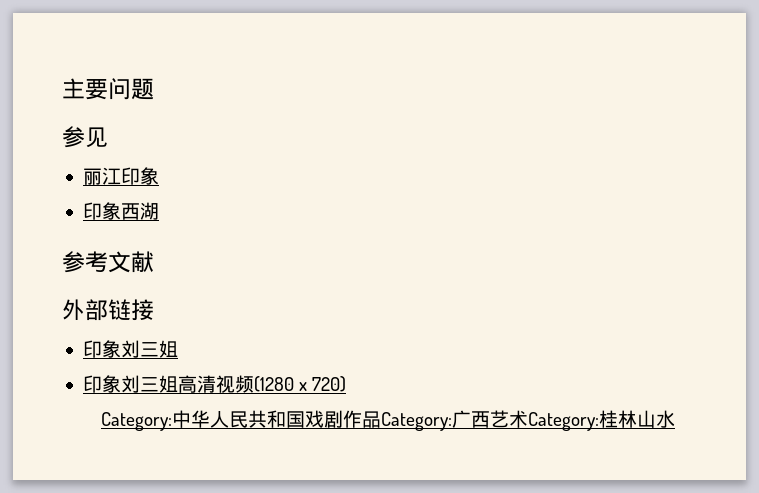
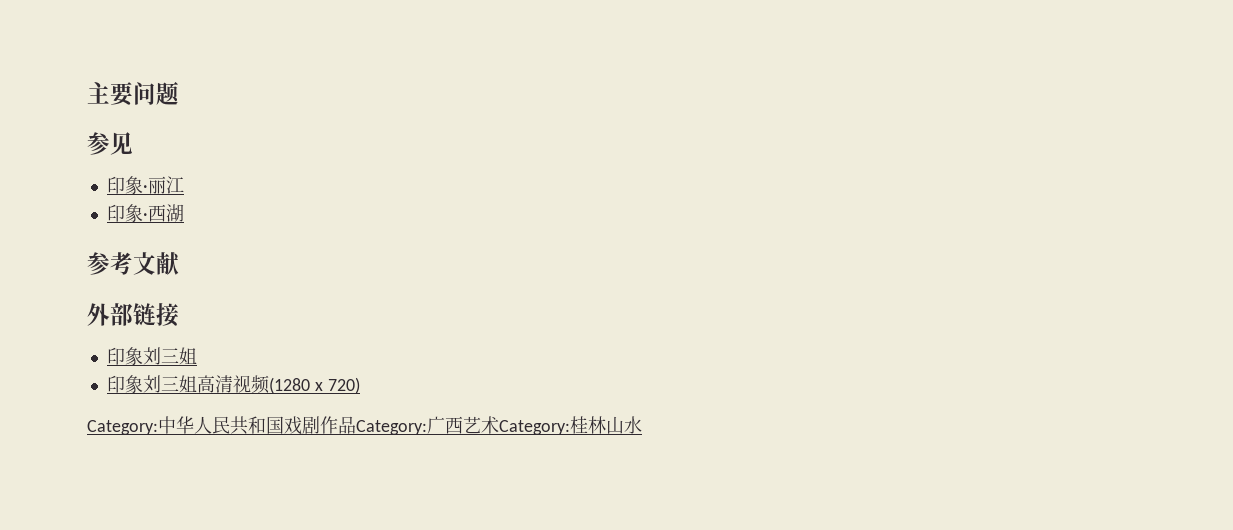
(108, 137) none -> [106,176,148,194] 印象·
[120,167,159,185] [82,202,121,220] 印象 // 印象 -> [106,204,148,222] // 印象·

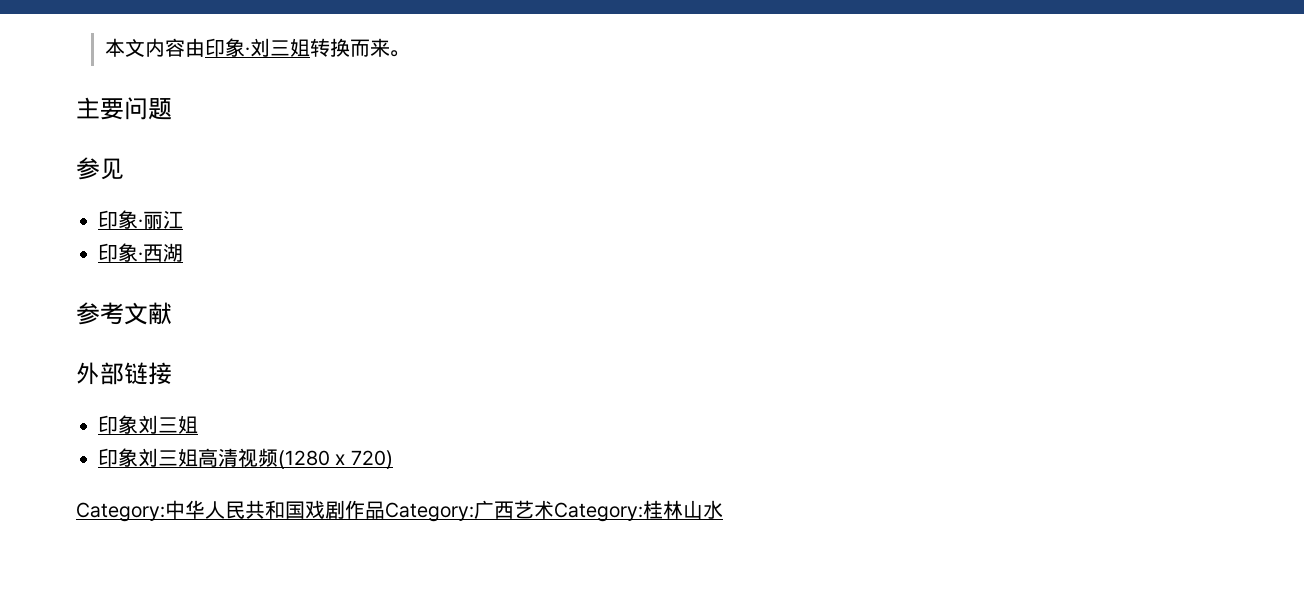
(87, 93) none -> [105,38,410,57] 本文内容由印象·刘三姐转换而来。 //

